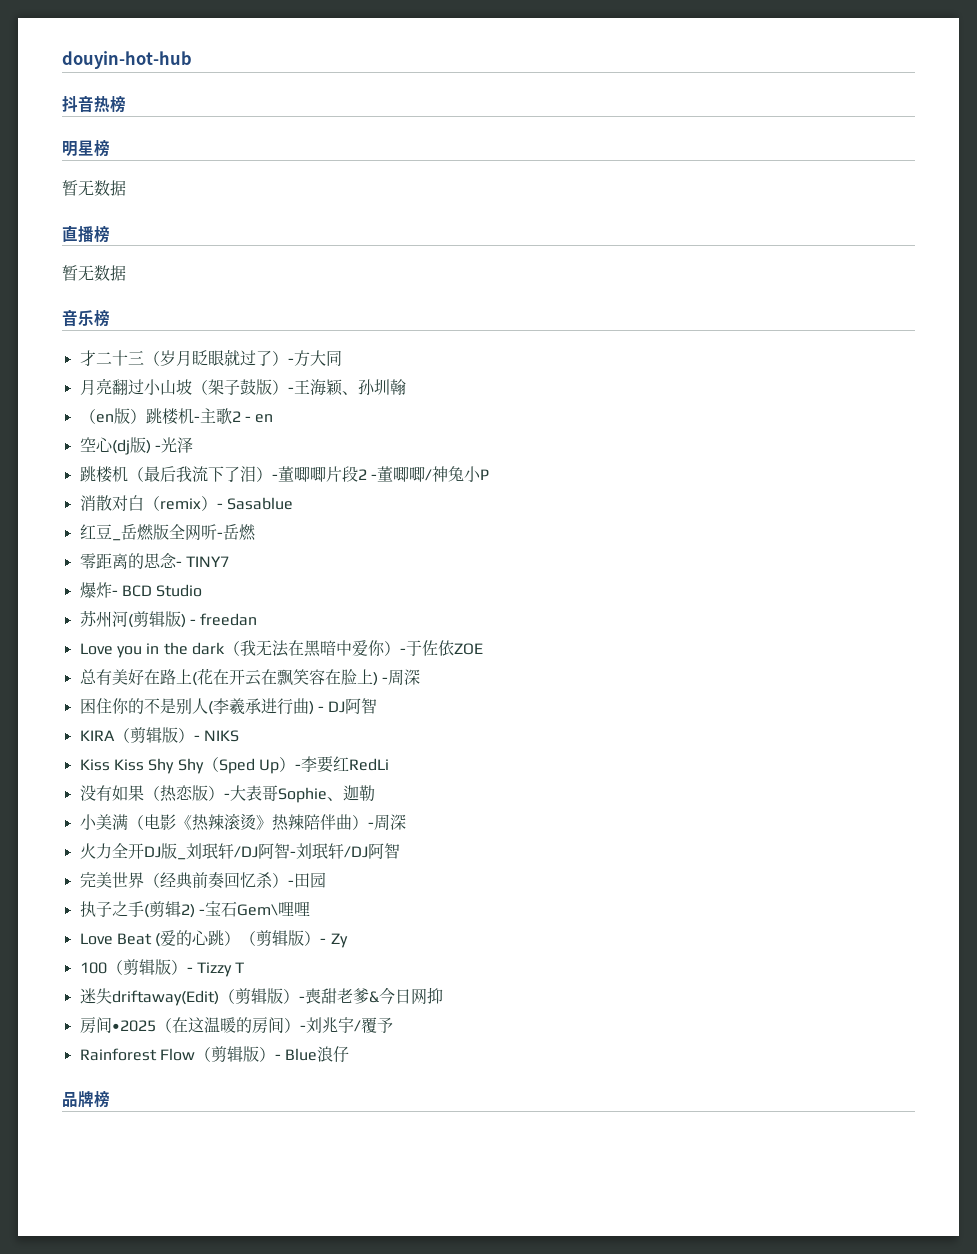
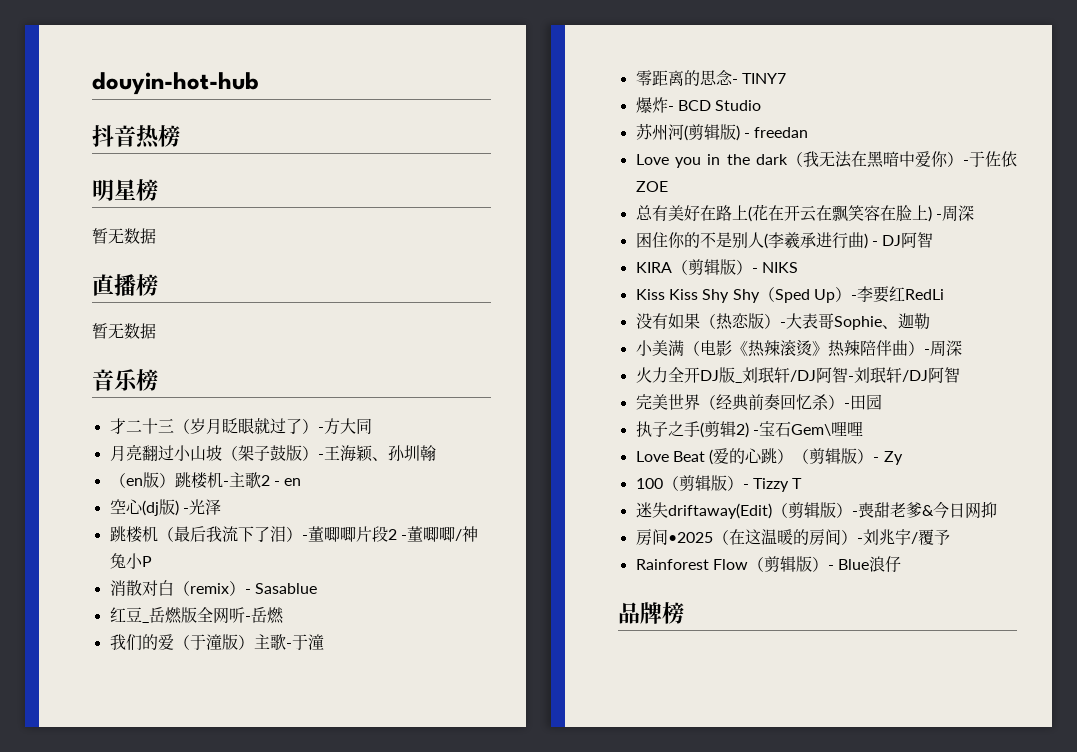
(256, 532) none -> [109,634,324,651] // 我们的爱（于潼版）主歌-于潼

